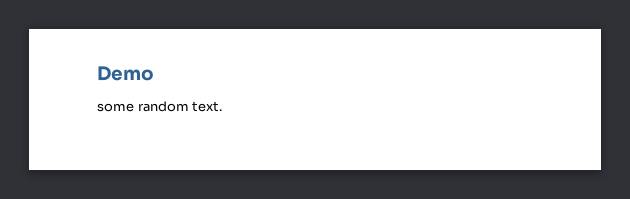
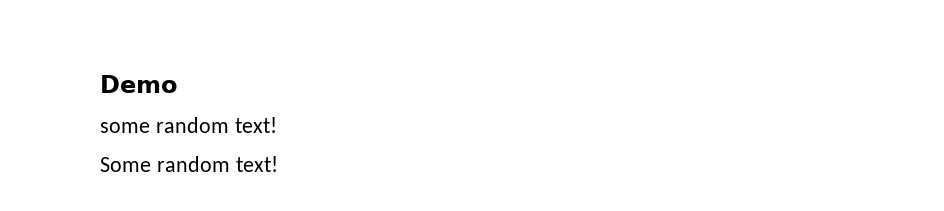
[192,101,223,112] text. -> [234,117,277,133] [100,156,278,172] text! // Some random text!

